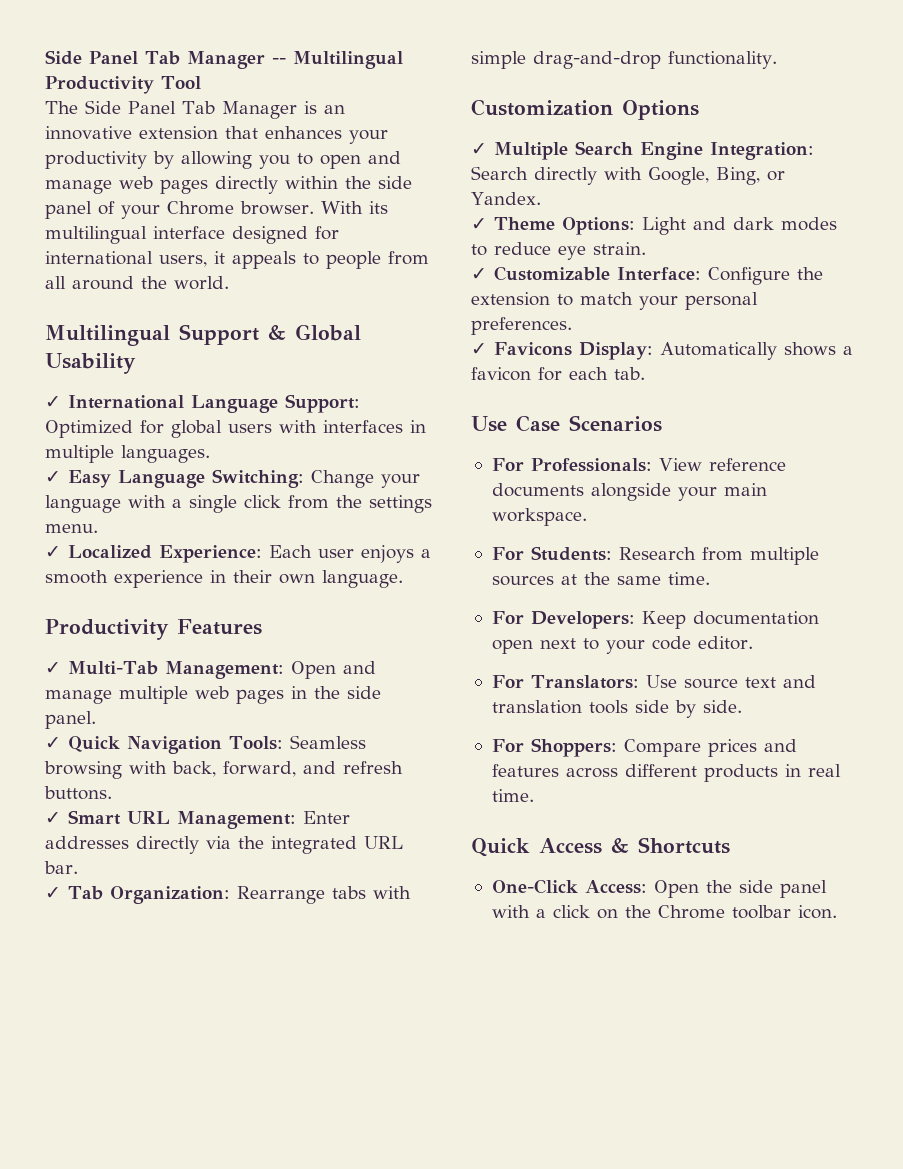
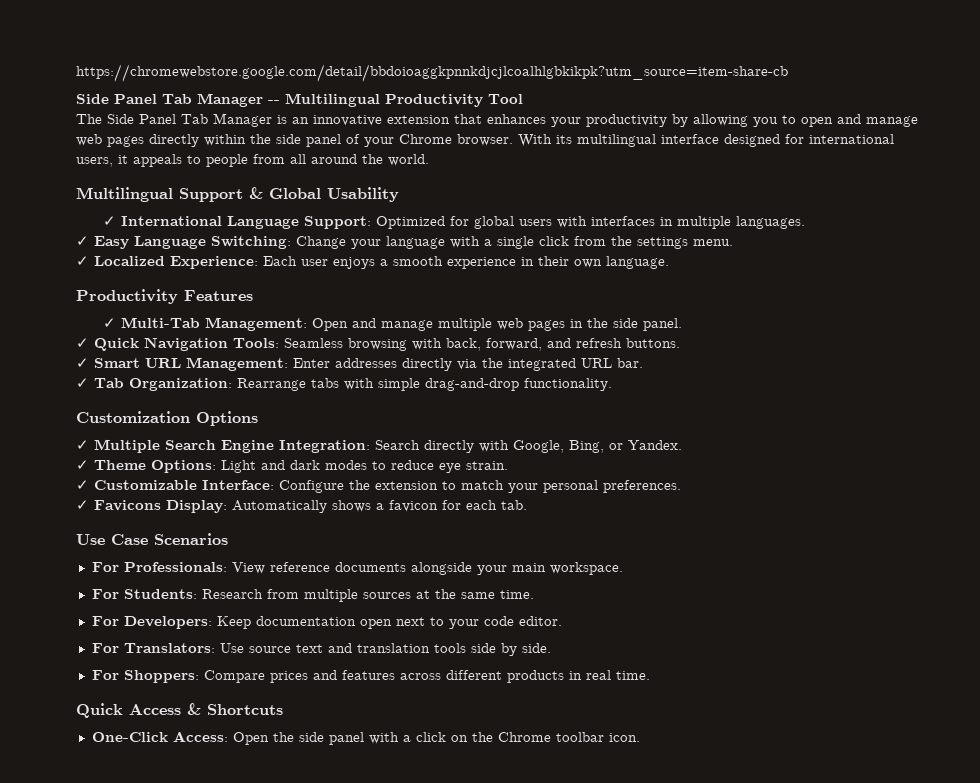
(45, 57) none -> [76,64,788,82] https://chromewebstore.google.com/detail/bbdoioaggkpnnkdjcjlcoalhlgbkikpk?utm_source=item-share-cb //

